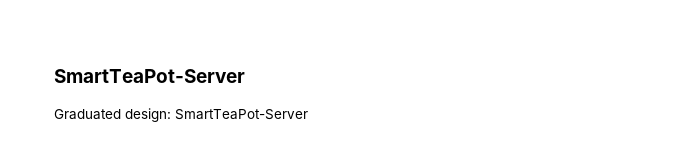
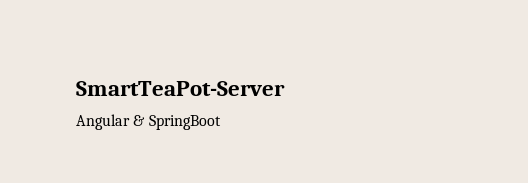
[54,108,308,122] Graduated design: SmartTeaPot-Server -> [76,114,221,130] Angular & SpringBoot

